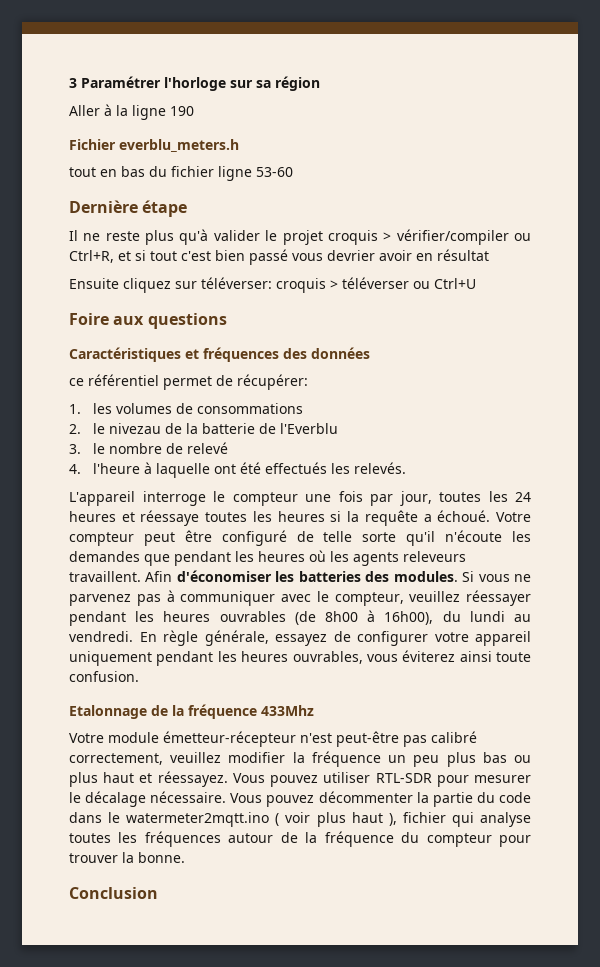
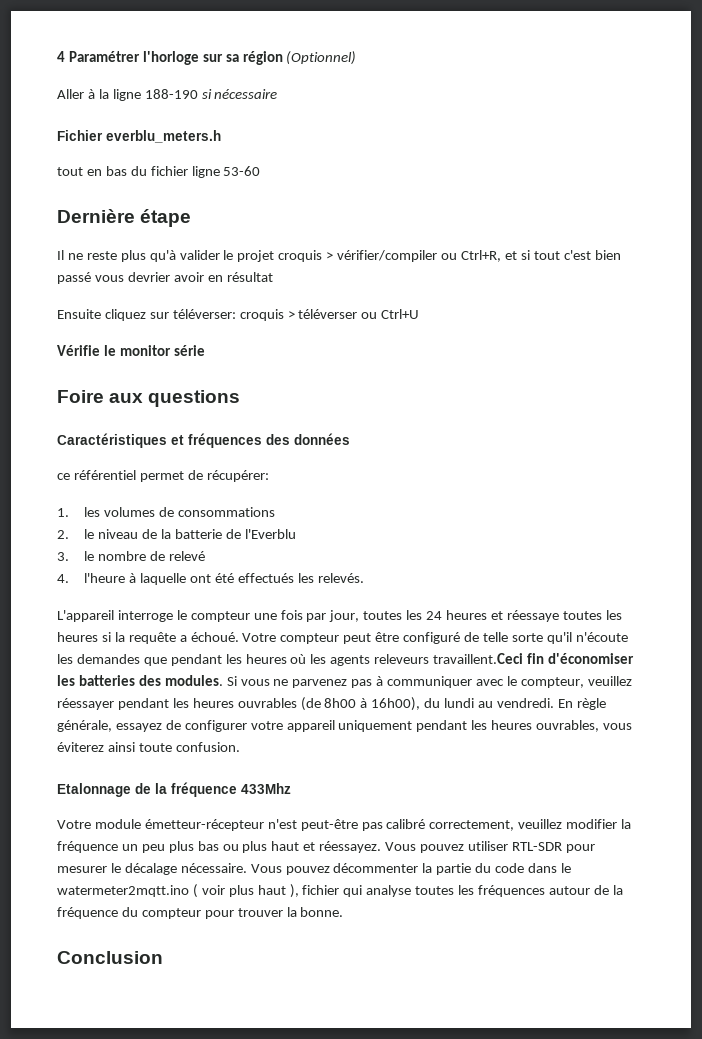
[69,78,77,88] 3 -> [57,51,65,62] 4
(320, 83) none -> [286,51,357,65] (Optionnel)
[170,106,194,116] 190 -> [144,89,278,99] 188-190 si nécessaire
(476, 283) none -> [57,345,205,356] // Vérifie le monitor série
[108,423,161,434] nivezau -> [98,529,139,539] niveau
[69,571,173,582] travaillent. Afin -> [433,653,545,664] travaillent.Ceci fin

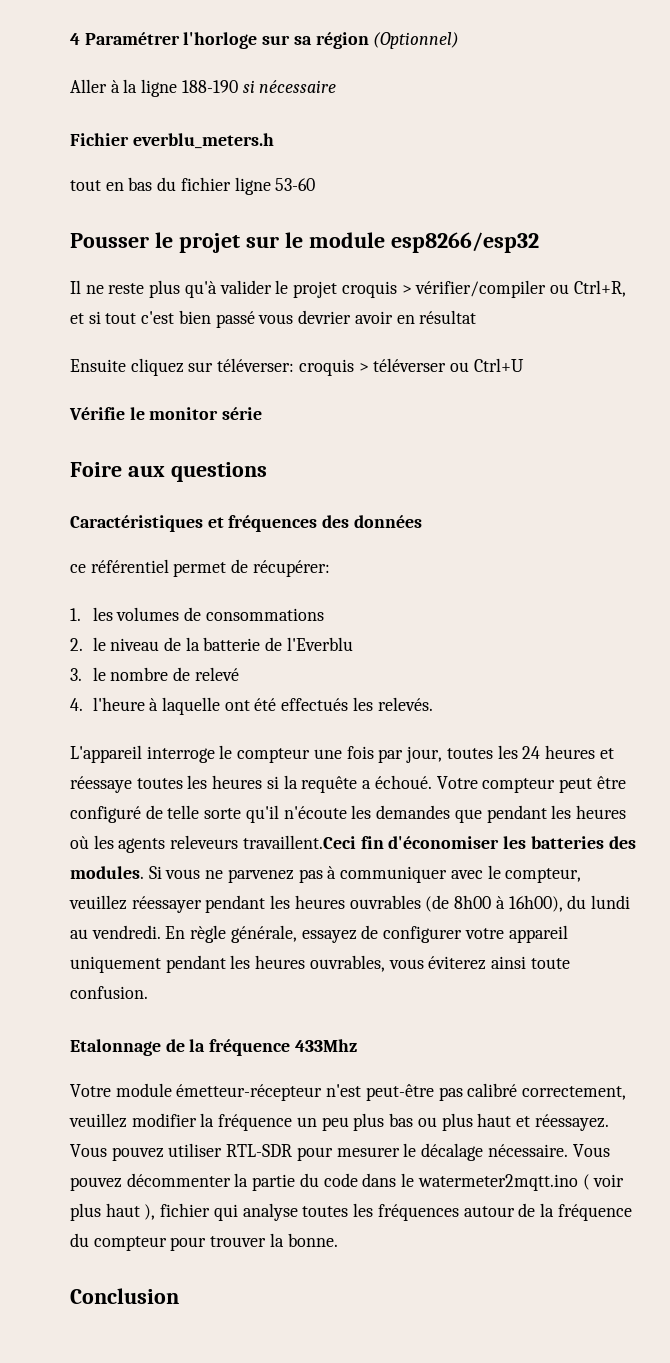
[57,209,192,227] Dernière étape -> [70,232,539,253] Pousser le projet sur le module esp8266/esp32

